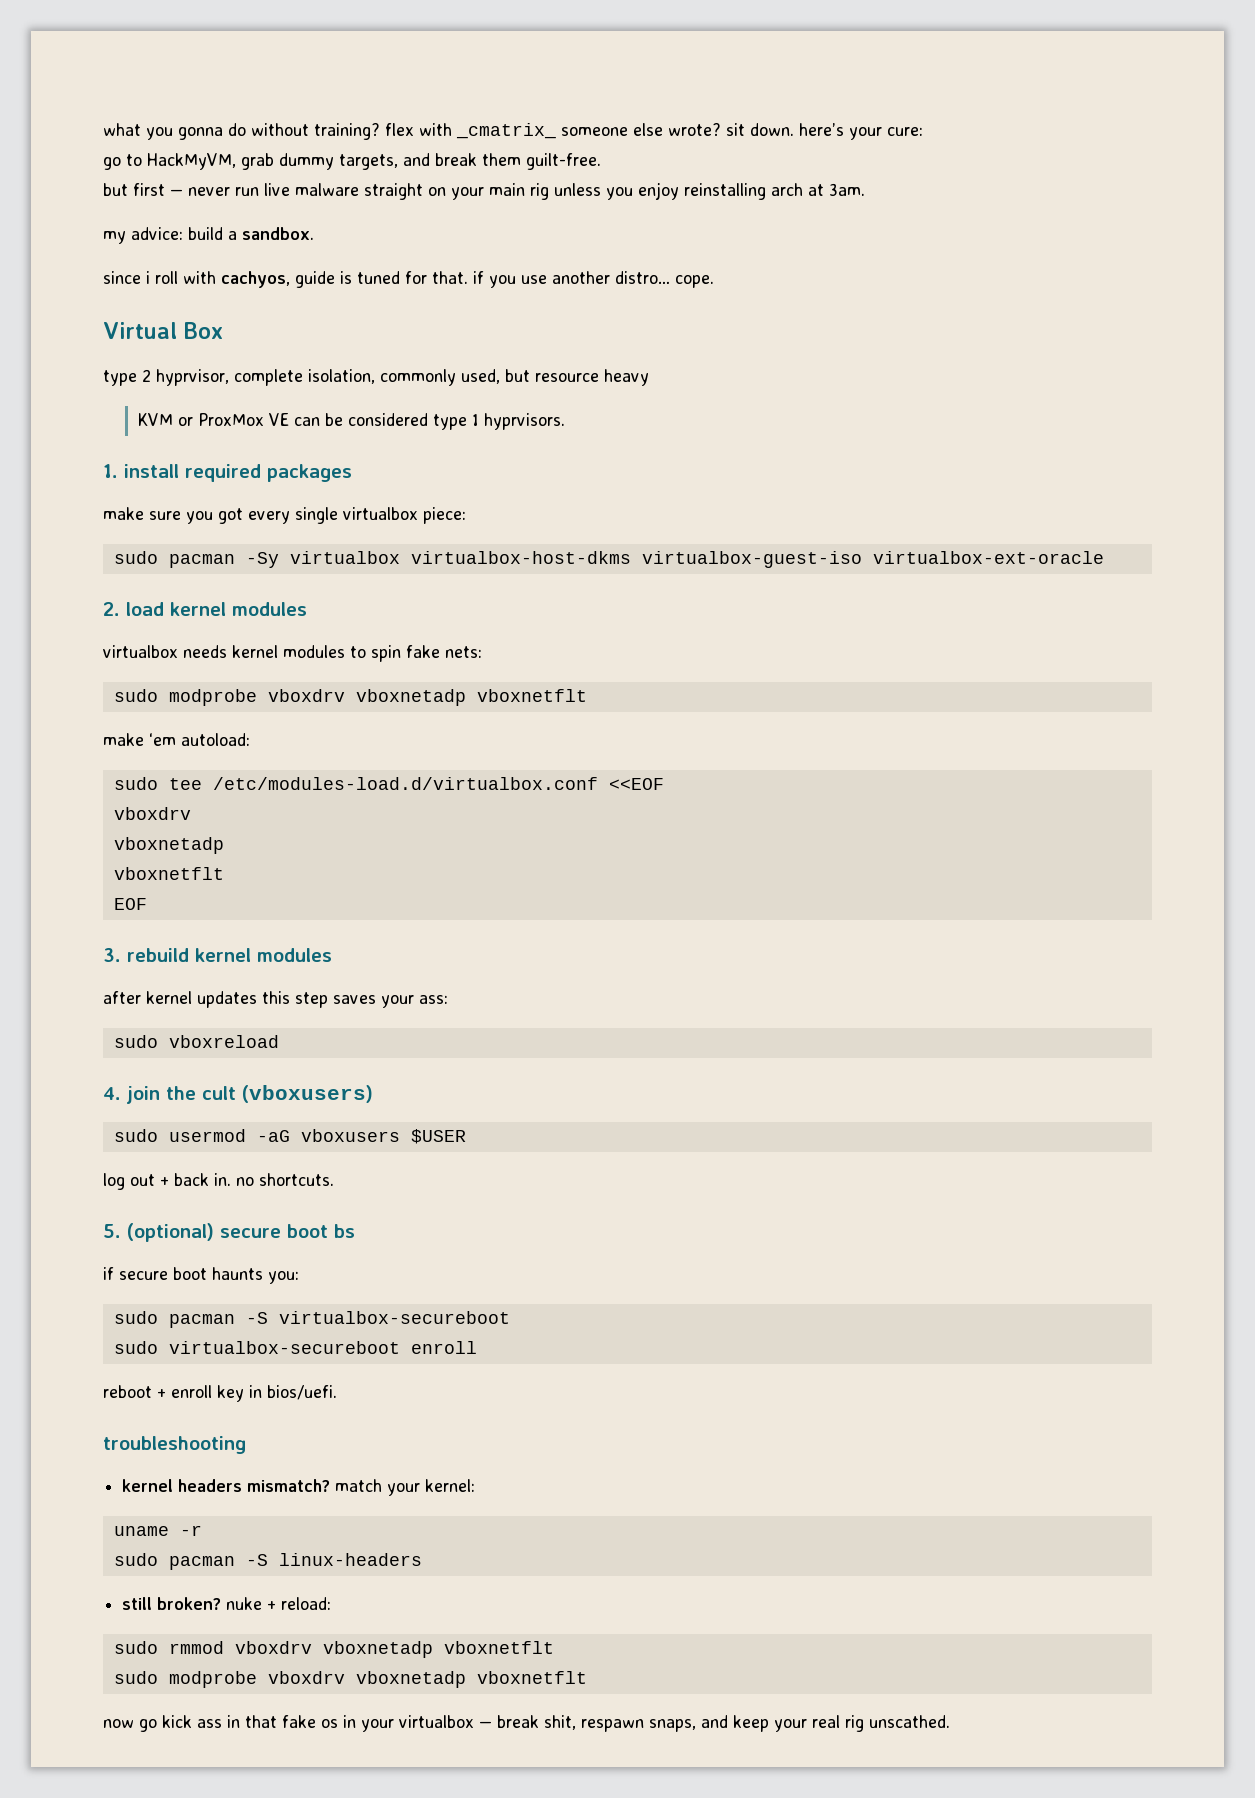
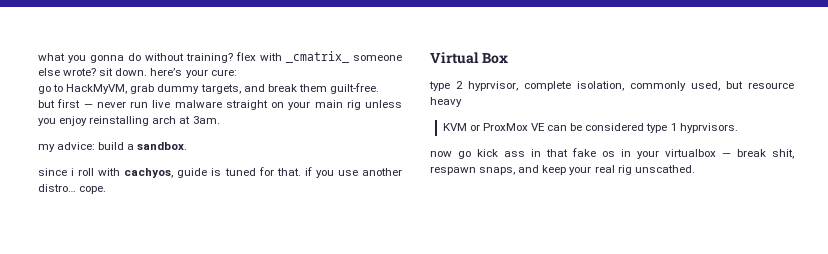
[103,464,352,482] [103,507,466,524] [113,551,1104,568] [103,602,307,616] [103,645,482,662] [113,689,587,706] [103,733,250,746] [113,777,664,790] [113,807,191,820] [113,837,224,854] [113,867,224,880] [113,898,147,910] [103,948,332,962] [103,991,448,1008] [113,1035,279,1048] [103,1085,373,1104] [113,1129,466,1144] [103,1173,334,1190] [103,1223,355,1242] [103,1267,299,1284] [113,1311,510,1328] [113,1341,477,1354] [103,1385,337,1402] [103,1436,246,1454] [122,1479,476,1496] [113,1525,202,1536] [113,1553,422,1570] [122,1597,332,1610] [113,1641,554,1658] [113,1671,587,1688] // 1. install required packages // make sure you got every single virtualbox piece: // sudo pacman -Sy virtualbox virtualbox-host-dkms virtualbox-guest-iso virtualbox-ext-oracle // 2. load kernel modules // virtualbox needs kernel modules to spin fake nets: // sudo modprobe vboxdrv vboxnetadp vboxnetflt // make ‘em autoload: // sudo tee /etc/modules-load.d/virtualbox.conf <<EOF // vboxdrv // vboxnetadp // vboxnetflt // EOF // 3. rebuild kernel modules // after kernel updates this step saves your ass: // sudo vboxreload // 4. join the cult (vboxusers) // sudo usermod -aG vboxusers $USER // log out + back in. no shortcuts. // 5. (optional) secure boot bs // if secure boot haunts you: // sudo pacman -S virtualbox-secureboot // sudo virtualbox-secureboot enroll // reboot + enroll key in bios/uefi. // troubleshooting // kernel headers mismatch? match your kernel: // uname -r // sudo pacman -S linux-headers // still broken? nuke + reload: // sudo rmmod vboxdrv vboxnetadp vboxnetflt // sudo modprobe vboxdrv vboxnetadp vboxnetflt -> (738, 128) none

